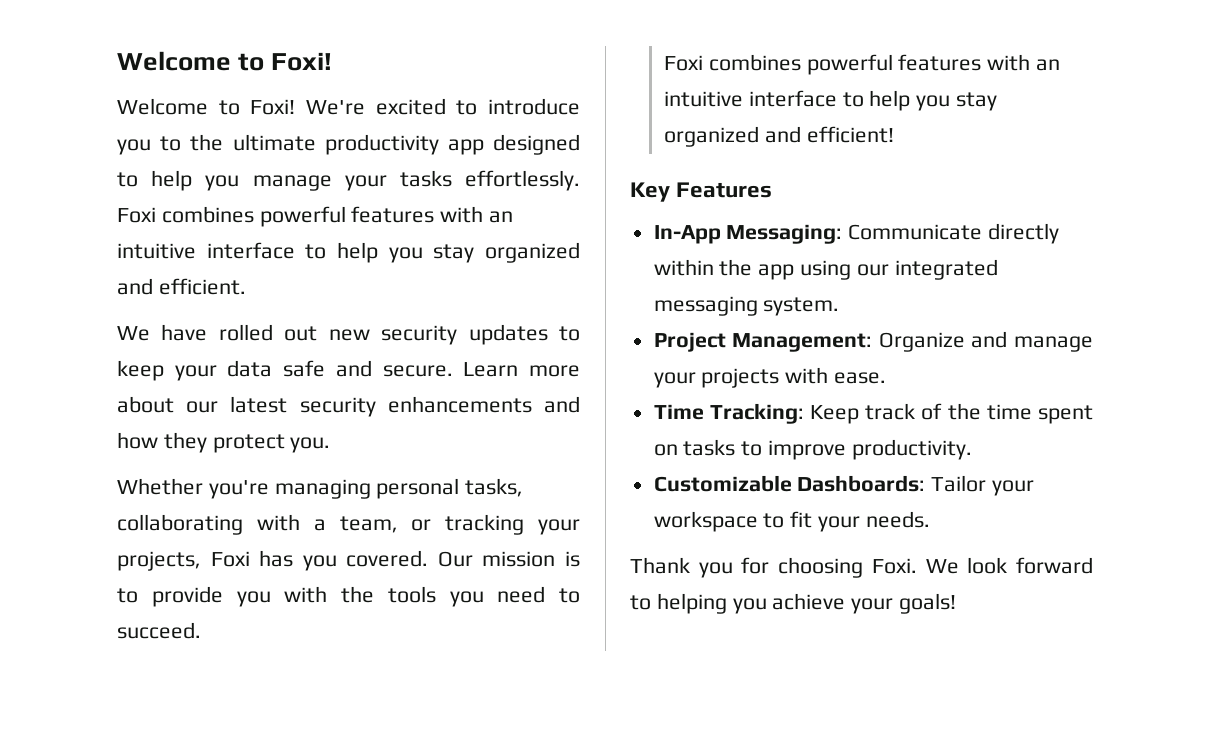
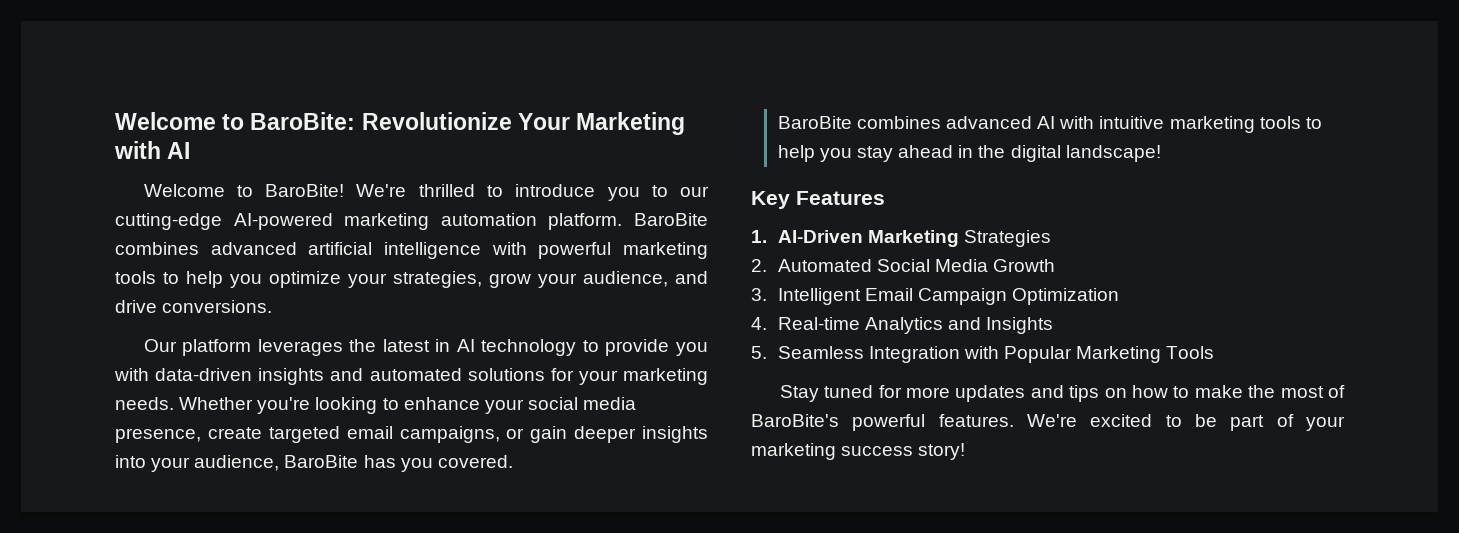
[117,51,333,71] [117,98,446,115] Welcome to Foxi! // Welcome to Foxi! We're excited -> [115,112,686,135] [114,141,191,159] [143,184,475,197] Welcome to BaroBite: Revolutionize Your Marketing with AI // Welcome to BaroBite! We're thrilled
[190,134,580,155] [117,170,580,191] [117,206,514,227] [117,242,580,263] [117,278,246,295] [117,324,580,345] [117,360,580,381] [117,396,580,417] [117,432,331,453] [117,478,524,499] [117,514,580,535] [117,550,580,571] [117,586,580,607] [117,622,201,639] [663,54,1061,75] [663,90,998,111] [663,126,894,147] [630,182,773,202] [653,223,1060,244] [653,259,998,280] [653,296,840,316] [653,331,1093,352] [653,367,887,388] [653,403,1093,424] [653,439,972,460] [653,475,1035,496] [653,511,930,532] [630,557,1093,578] [630,593,957,614] the ultimate productivity app designed to help you manage your tasks effortlessly. Foxi combines powerful features with an intuitive interface to help you stay organized and efficient. // We have rolled out new security updates to keep your data safe and secure. Learn more about our latest security enhancements and how they protect you. // Whether you're managing personal tasks, collaborating with a team, or tracking your projects, Foxi has you covered. Our mission is to provide you with the tools you need to succeed. // Foxi combines powerful features with an intuitive interface to help you stay organized and efficient! // Key Features // In-App Messaging: Communicate directly within the app using our integrated messaging system. // Project Management: Organize and manage your projects with ease. // Time Tracking: Keep track of the time spent on tasks to improve productivity. // Customizable Dashboards: Tailor your workspace to fit your needs. // Thank you for choosing Foxi. We look forward to helping you achieve your goals! -> [680,186,709,197] [115,213,709,230] [115,242,709,259] [115,271,708,288] [115,300,273,313] [143,339,709,356] [114,368,708,385] [115,397,637,414] [115,426,708,443] [115,455,513,472] [777,116,1322,133] [777,145,1161,162] [751,191,885,209] [751,230,1052,247] [751,259,1056,272] [751,288,1120,305] [751,317,1054,334] [751,346,1215,363] [779,385,1345,402] [751,414,1345,431] [751,443,966,460] our cutting-edge AI-powered marketing automation platform. BaroBite combines advanced artificial intelligence with powerful marketing tools to help you optimize your strategies, grow your audience, and drive conversions. // Our platform leverages the latest in AI technology to provide you with data-driven insights and automated solutions for your marketing needs. Whether you're looking to enhance your social media presence, create targeted email campaigns, or gain deeper insights into your audience, BaroBite has you covered. // BaroBite combines advanced AI with intuitive marketing tools to help you stay ahead in the digital landscape! // Key Features // 1. AI-Driven Marketing Strategies // 2. Automated Social Media Growth // 3. Intelligent Email Campaign Optimization // 4. Real-time Analytics and Insights // 5. Seamless Integration with Popular Marketing Tools // Stay tuned for more updates and tips on how to make the most of BaroBite's powerful features. We're excited to be part of your marketing success story!

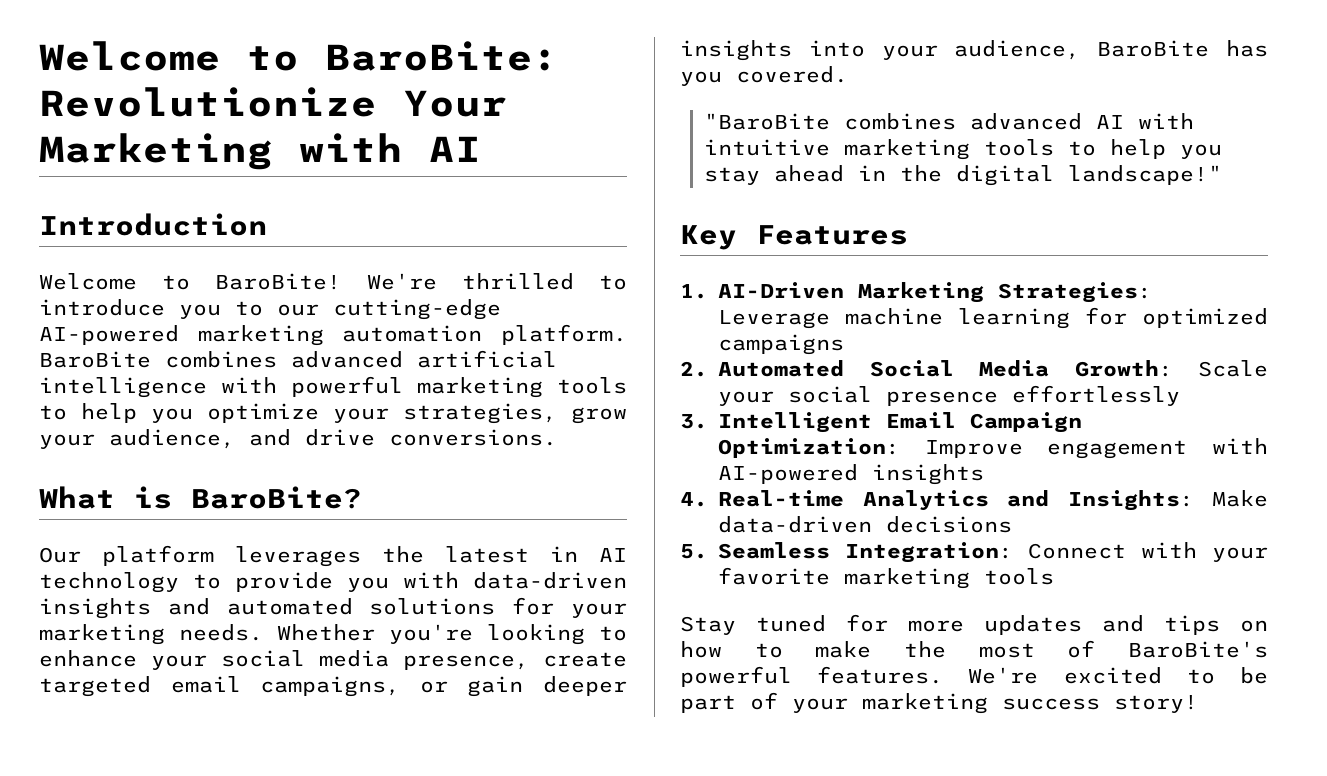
(191, 150) none -> [39,213,267,236] // Introduction
(273, 306) none -> [39,486,362,509] // What is BaroBite?
[777,116,852,129] BaroBite -> [703,113,830,130] "BaroBite
[1065,145,1161,162] landscape! -> [1067,165,1222,185] landscape!"
[964,230,1052,247] [751,259,1056,272] [751,288,1120,305] [751,317,1054,334] [751,346,1215,363] Strategies // 2. Automated Social Media Growth // 3. Intelligent Email Campaign Optimization // 4. Real-time Analytics and Insights // 5. Seamless Integration with Popular Marketing Tools -> [998,282,1152,303] [718,307,1268,329] [718,334,844,355] [680,360,1268,377] [718,385,1180,406] [680,412,1082,433] [718,438,1268,459] [718,464,984,485] [680,490,1268,511] [718,516,1012,533] [680,542,1268,563] [718,567,1054,589] Strategies: Leverage machine learning for optimized campaigns // 2. Automated Social Media Growth: Scale your social presence effortlessly // 3. Intelligent Email Campaign Optimization: Improve engagement with AI-powered insights // 4. Real-time Analytics and Insights: Make data-driven decisions // 5. Seamless Integration: Connect with your favorite marketing tools

